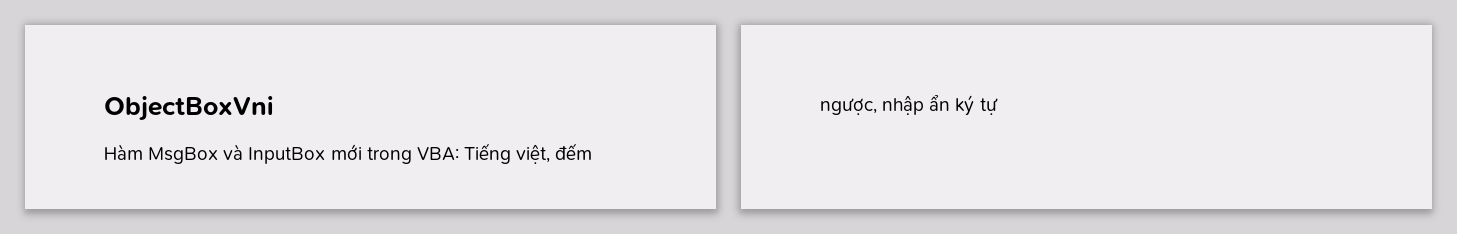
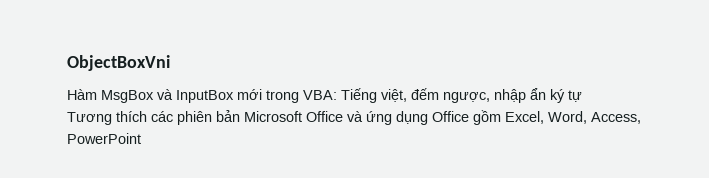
(998, 106) none -> [67,110,641,125] [67,133,141,144] // Tương thích các phiên bản Microsoft Office và ứng dụng Office gồm Excel, Word, Access, PowerPoint

